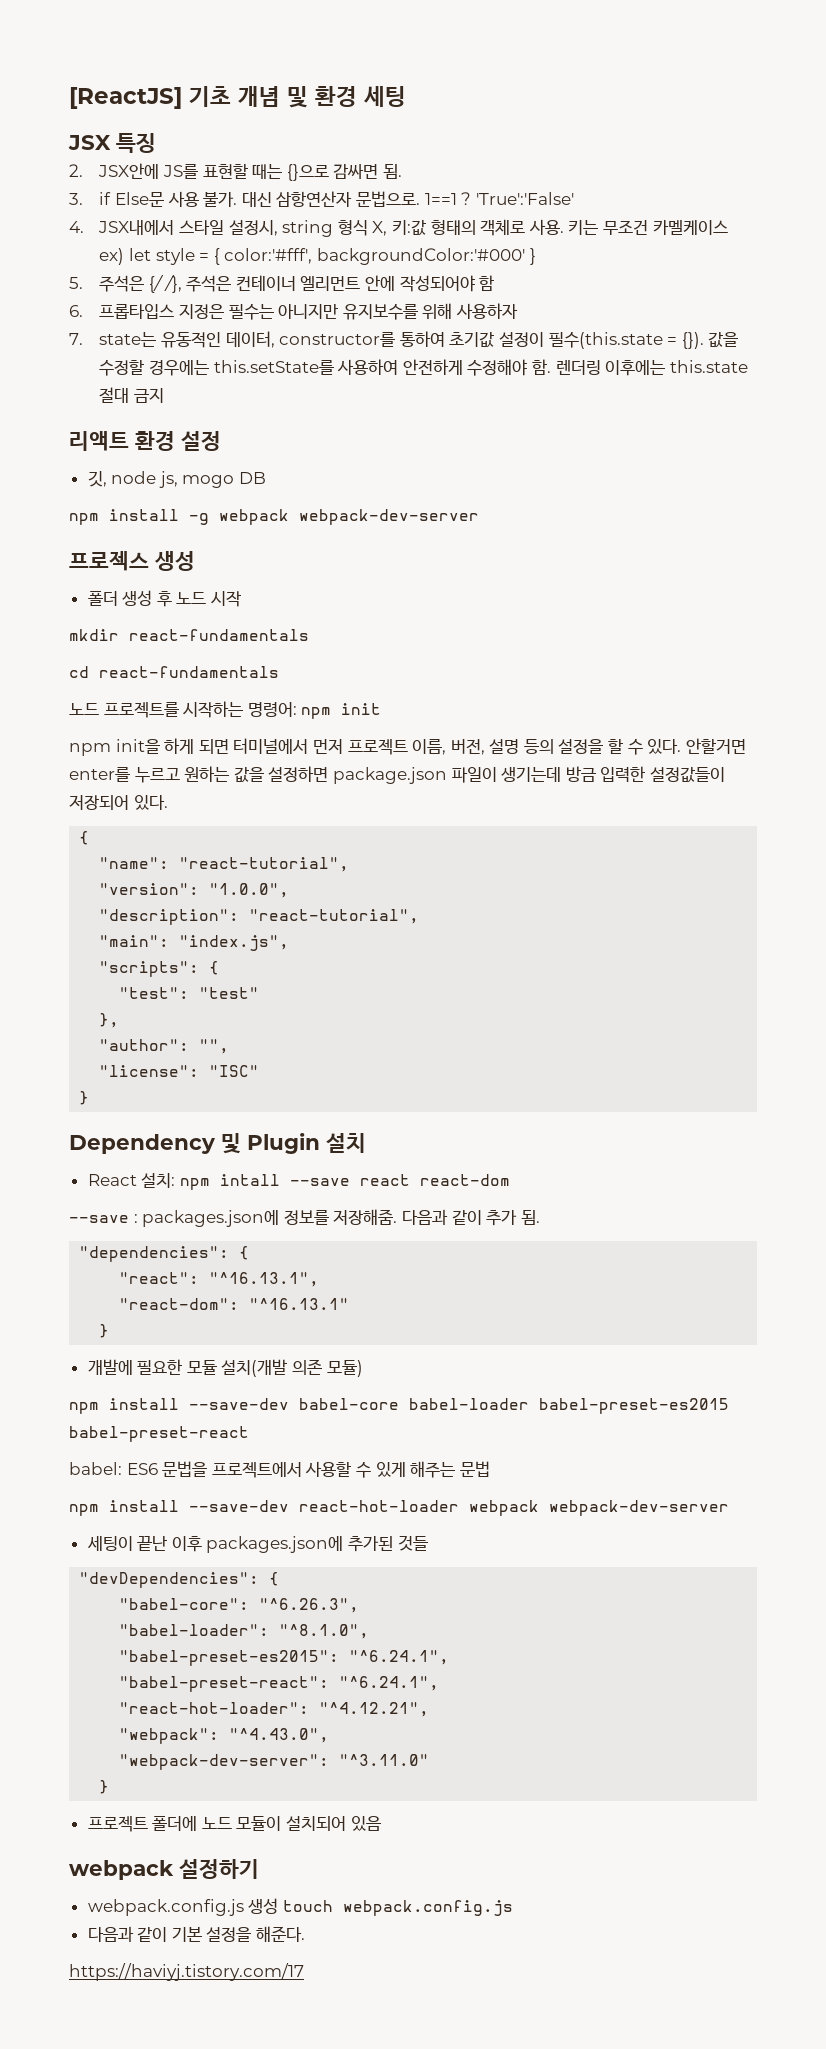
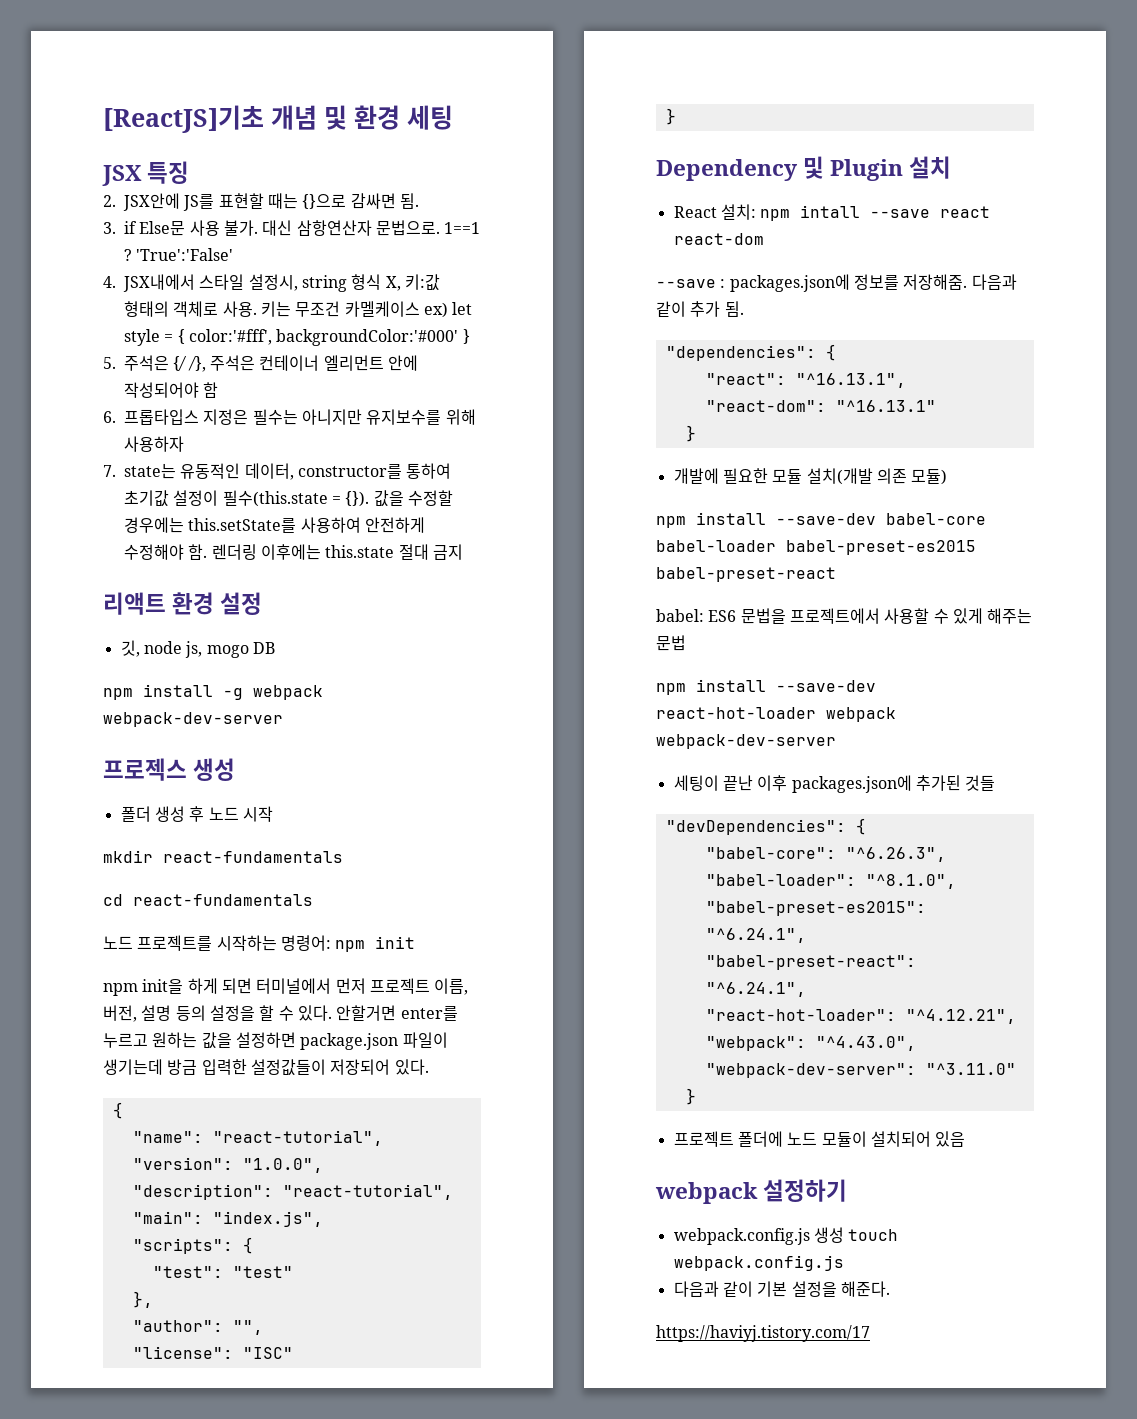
[69,86,231,109] [ReactJS] 기초 -> [103,105,264,133] [ReactJS]기초

